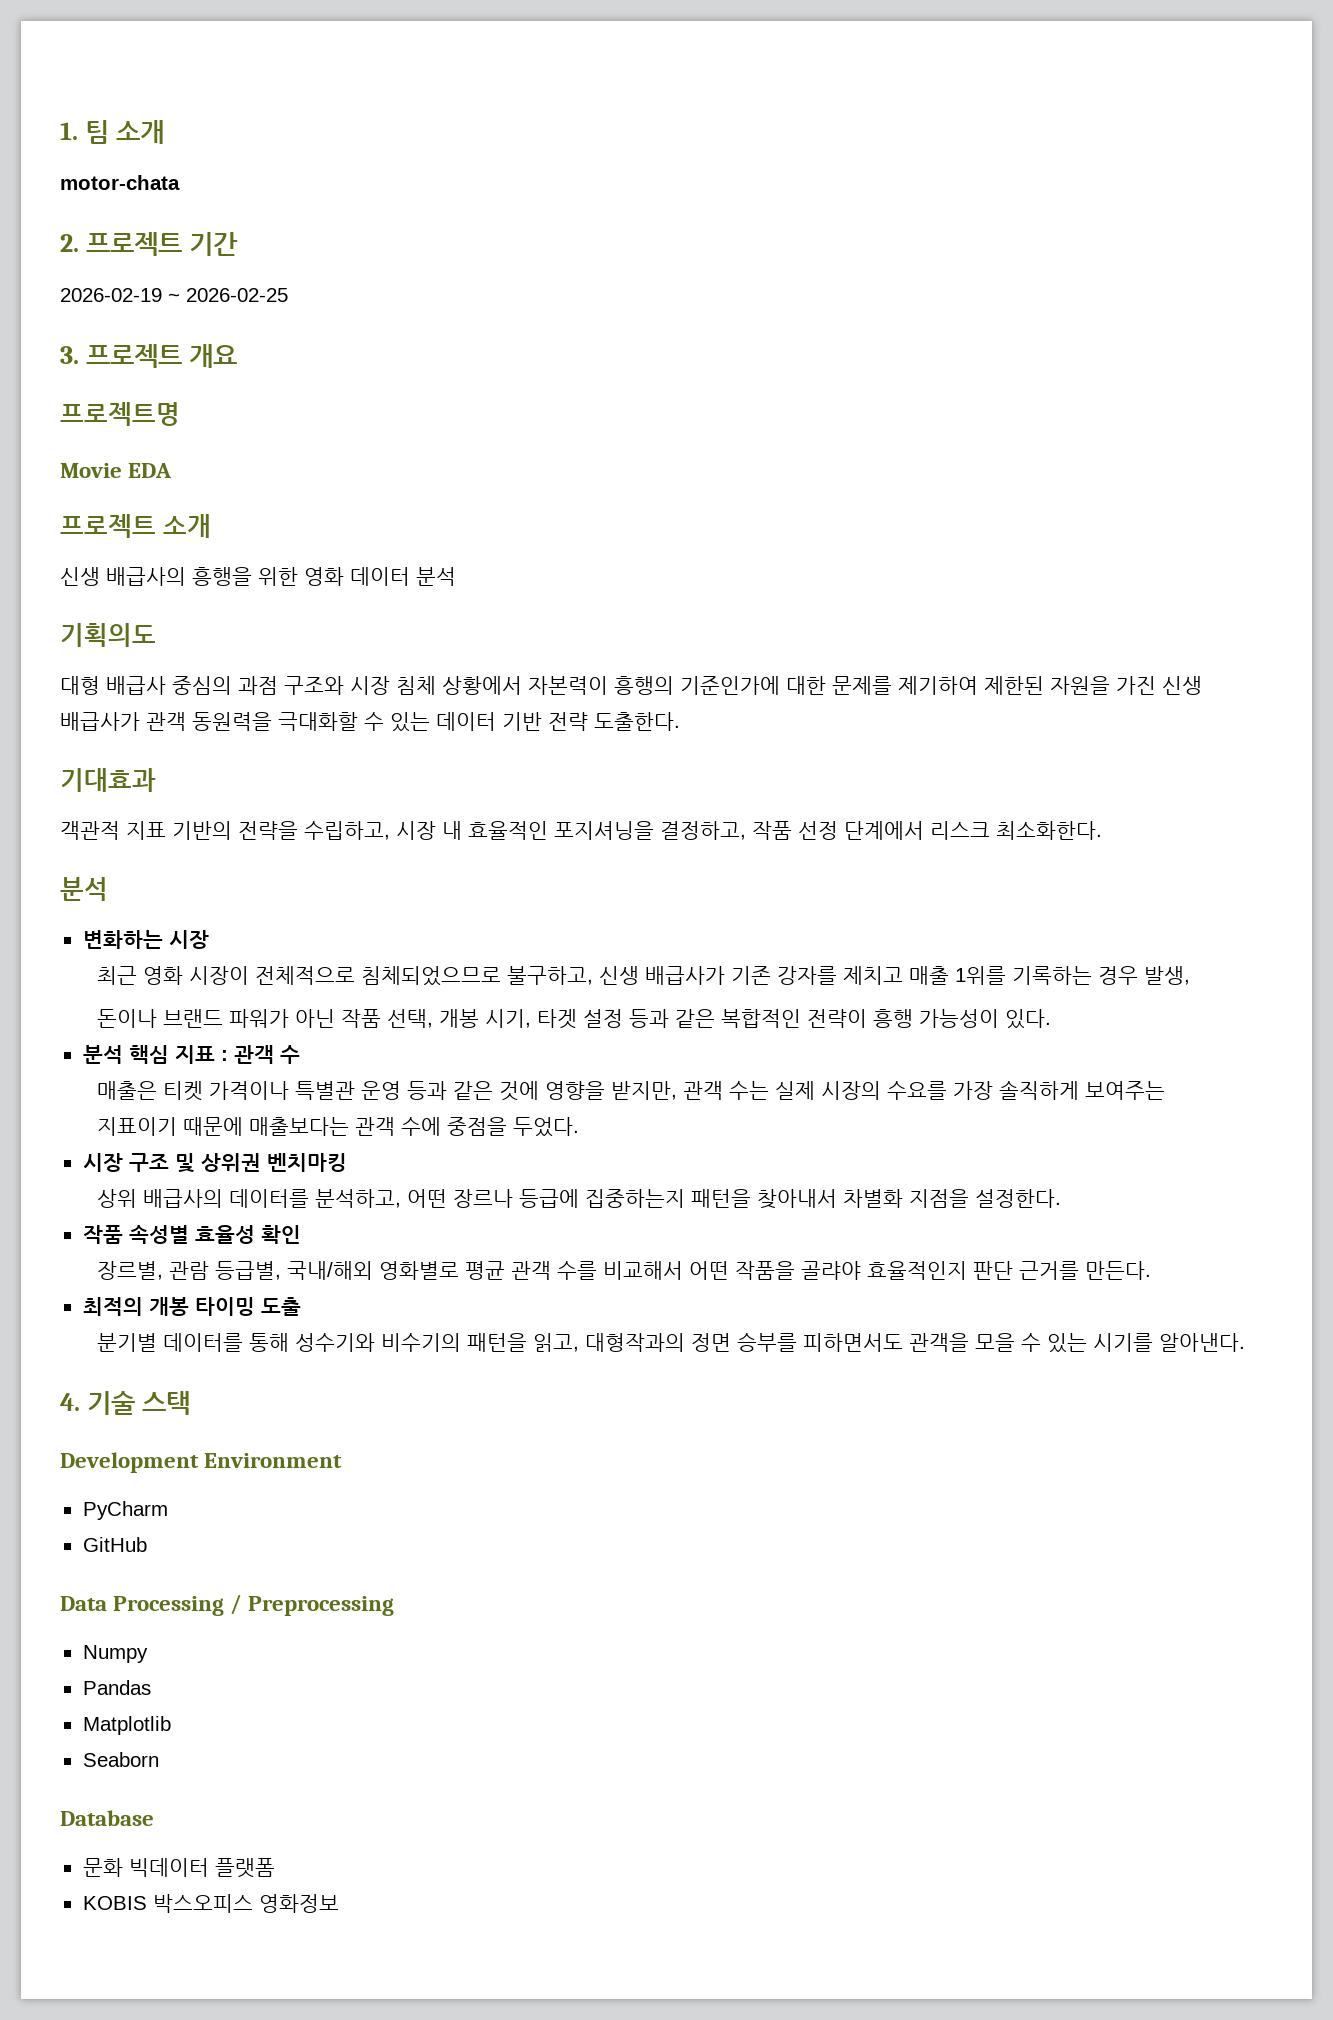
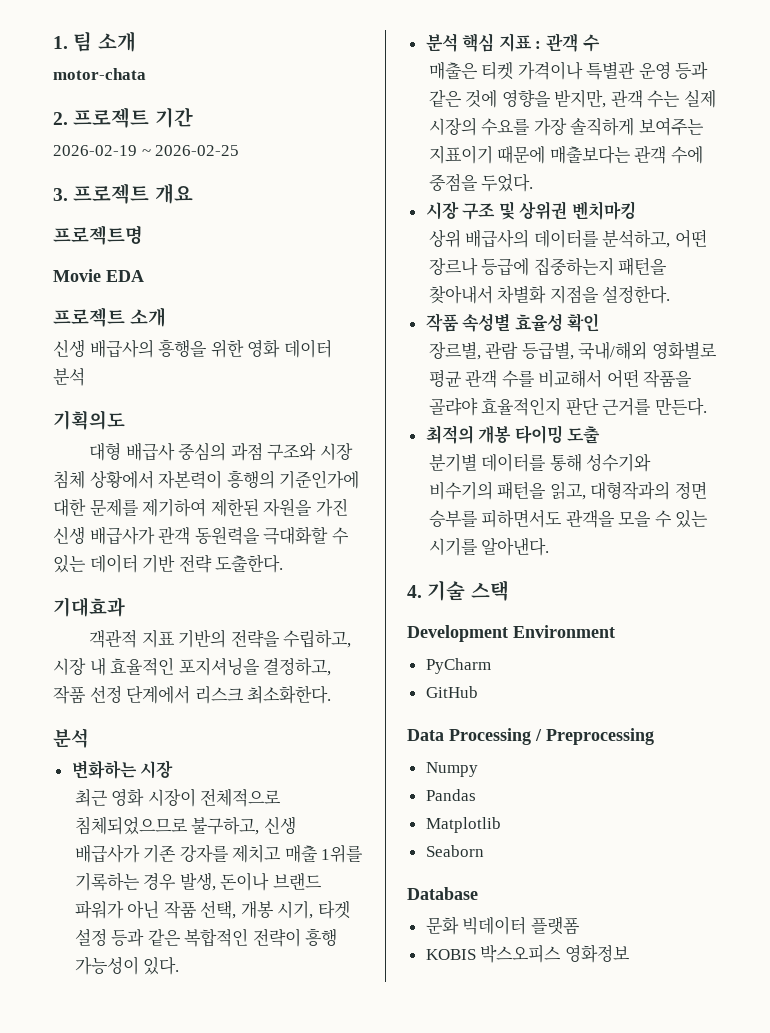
(1191, 975) // -> (216, 881) none

